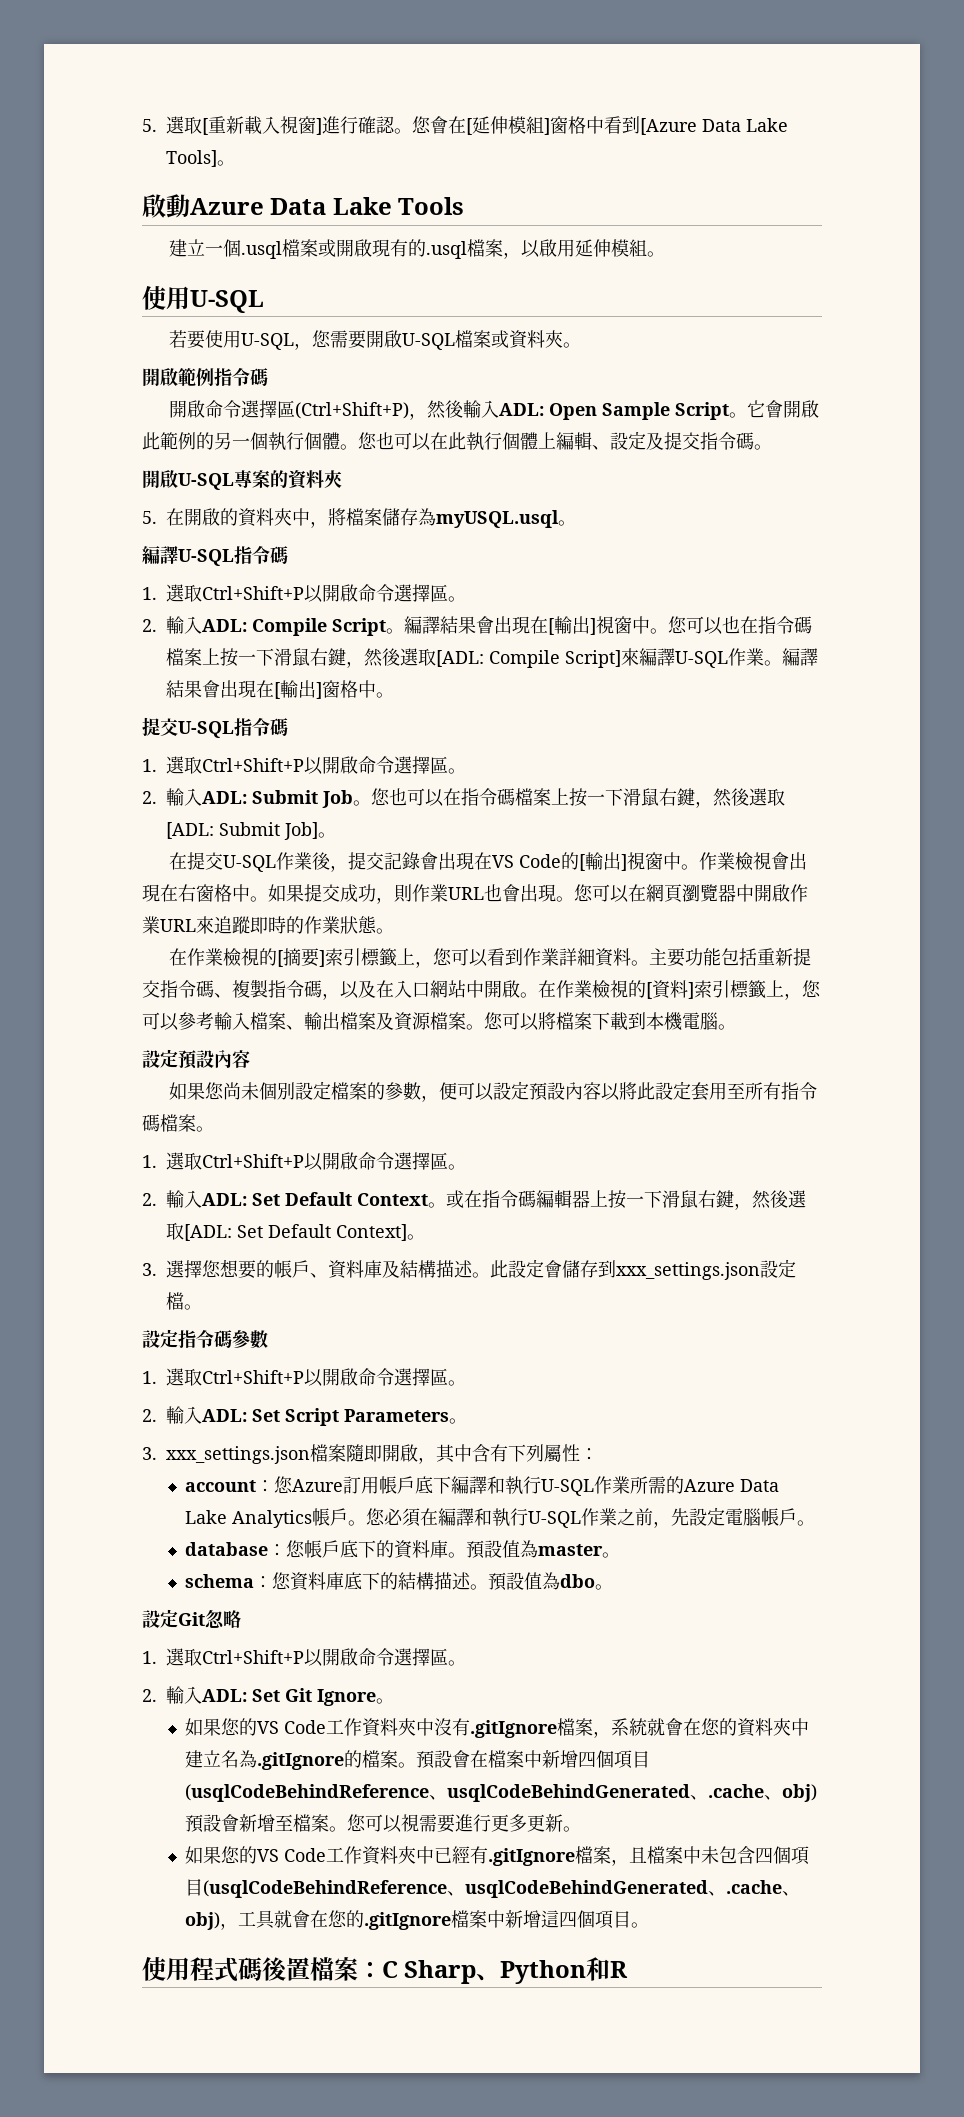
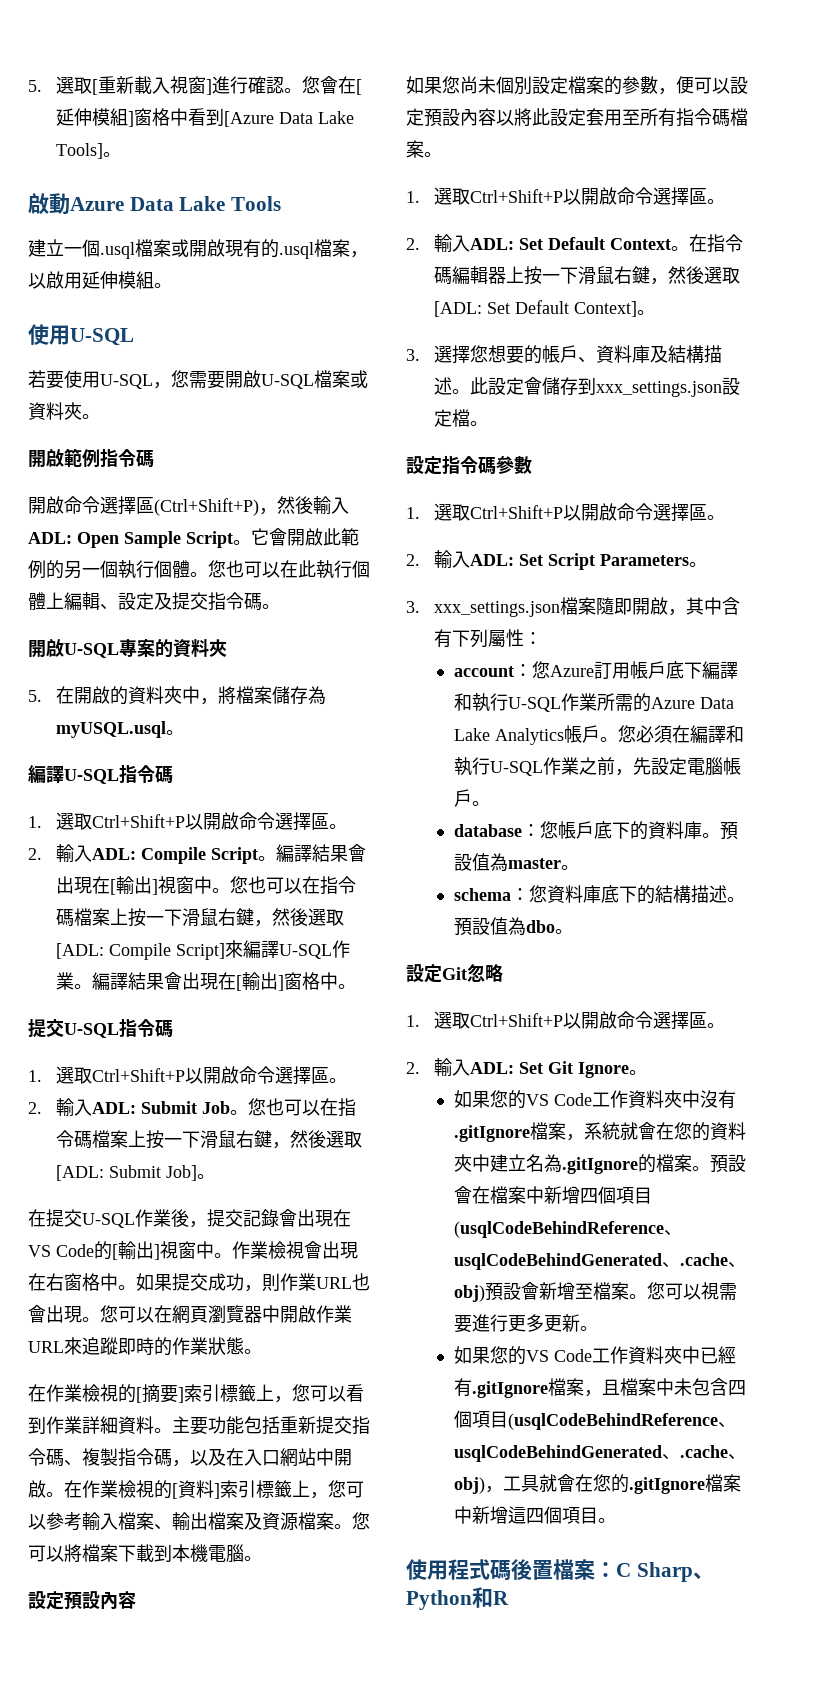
[686,616,740,635] 可以也 -> [247,876,302,894] 也可以
[446,1190,464,1208] 或 -> (689, 248) none

